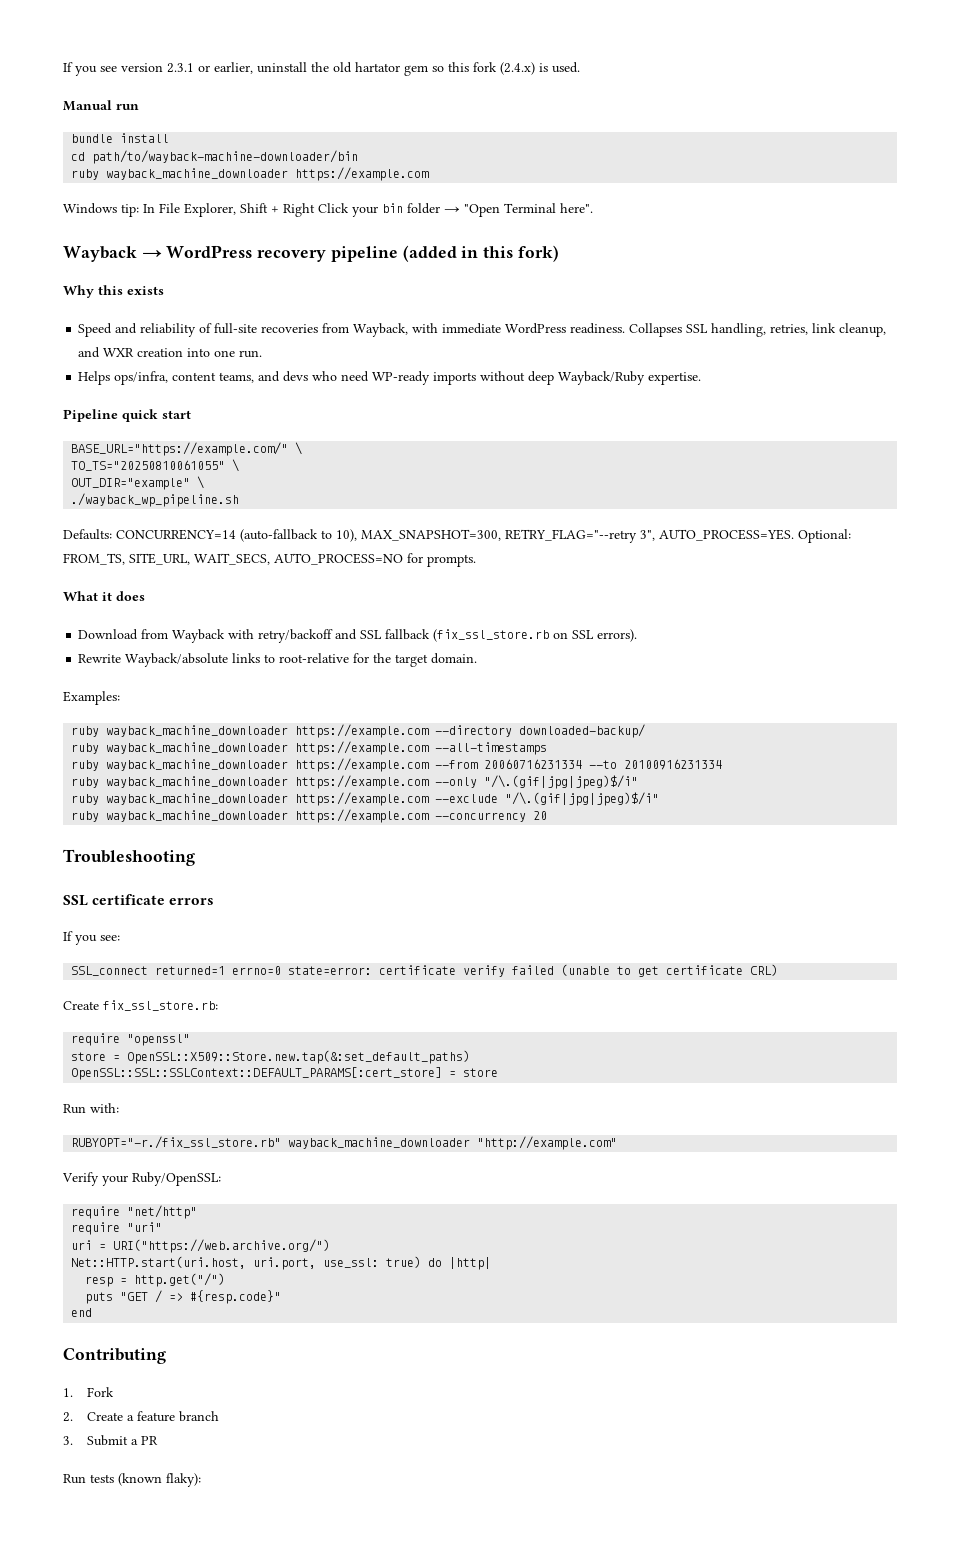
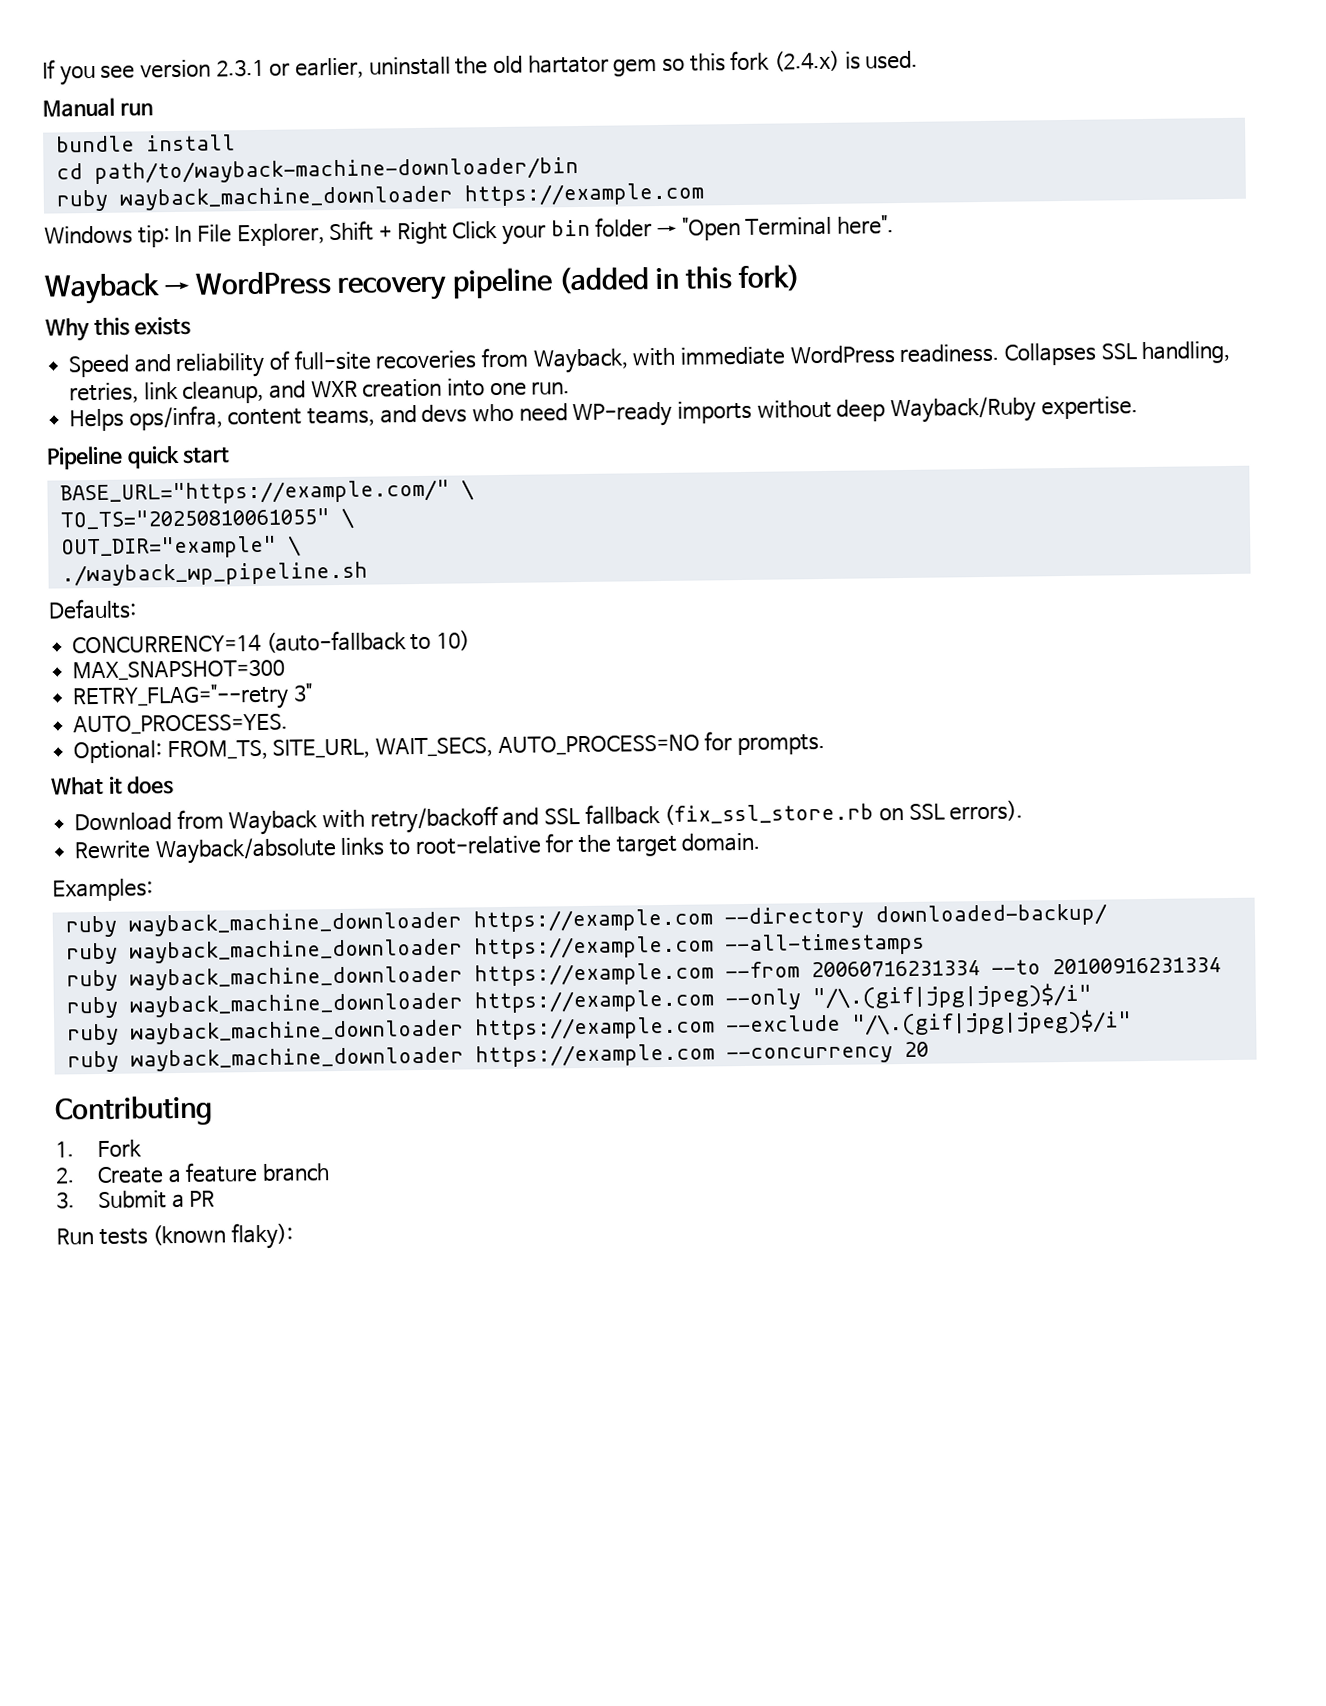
(112, 534) none -> (137, 609) //
[336,529,655,543] 10), MAX_SNAPSHOT=300, RETRY_FLAG="--retry 3", -> [436,630,471,651] [72,658,286,682] [72,683,313,712] 10) // MAX_SNAPSHOT=300 // RETRY_FLAG="--retry 3" //
(794, 535) none -> (289, 724) //
[63,849,195,866] [63,894,215,906] [63,931,120,945] [71,964,779,977] [63,1000,218,1011] [71,1033,191,1046] [71,1050,471,1064] [71,1067,499,1080] [63,1103,119,1114] [71,1136,618,1150] [62,1172,221,1186] [71,1205,198,1219] [71,1222,163,1235] [71,1239,331,1253] [71,1256,492,1270] [85,1273,226,1287] [85,1290,282,1304] [71,1308,93,1317] // Troubleshooting // SSL certificate errors // If you see: // SSL_connect returned=1 errno=0 state=error: certificate verify failed (unable to get certificate CRL) // Create fix_ssl_store.rb: // require "openssl" // store = OpenSSL::X509::Store.new.tap(&:set_default_paths) // OpenSSL::SSL::SSLContext::DEFAULT_PARAMS[:cert_store] = store // Run with: // RUBYOPT="-r./fix_ssl_store.rb" wayback_machine_downloader "http://example.com" // Verify your Ruby/OpenSSL: // require "net/http" // require "uri" // uri = URI("https://web.archive.org/") // Net::HTTP.start(uri.host, uri.port, use_ssl: true) do |http| // resp = http.get("/") // puts "GET / => #{resp.code}" // end -> (929, 1049) none

